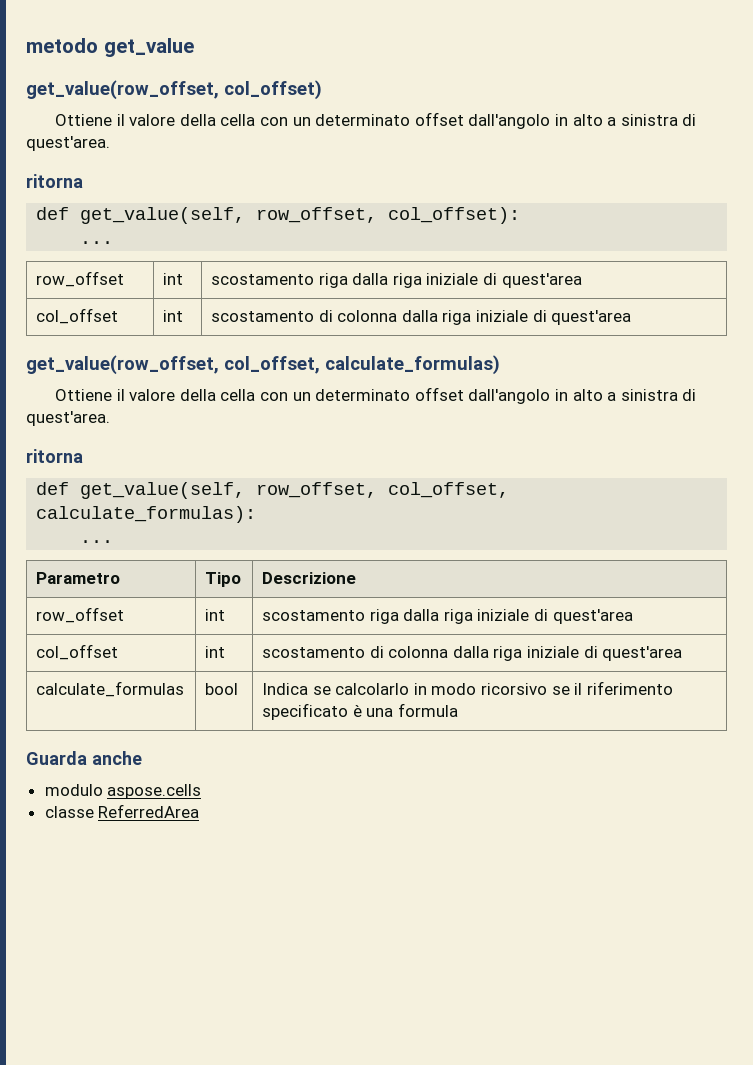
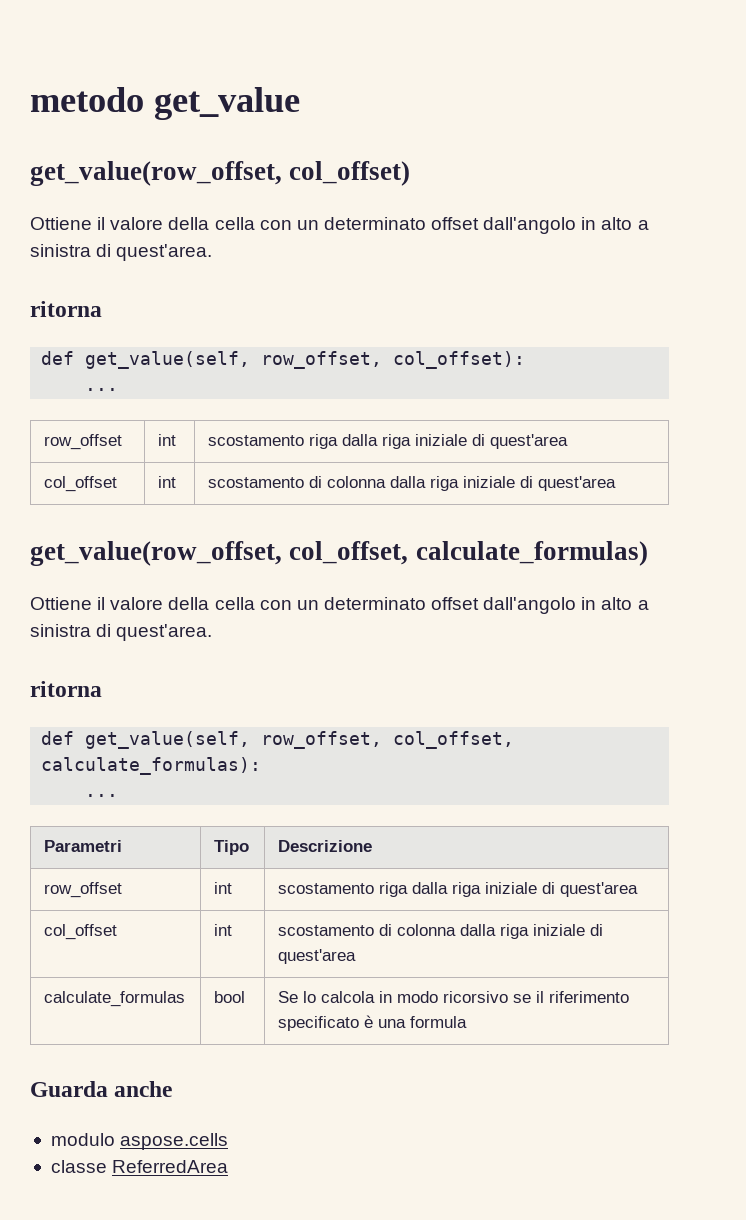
[36,572,121,584] Parametro -> [44,840,123,852] Parametri
[262,683,410,695] Indica se calcolarlo -> [278,991,376,1003] Se lo calcola

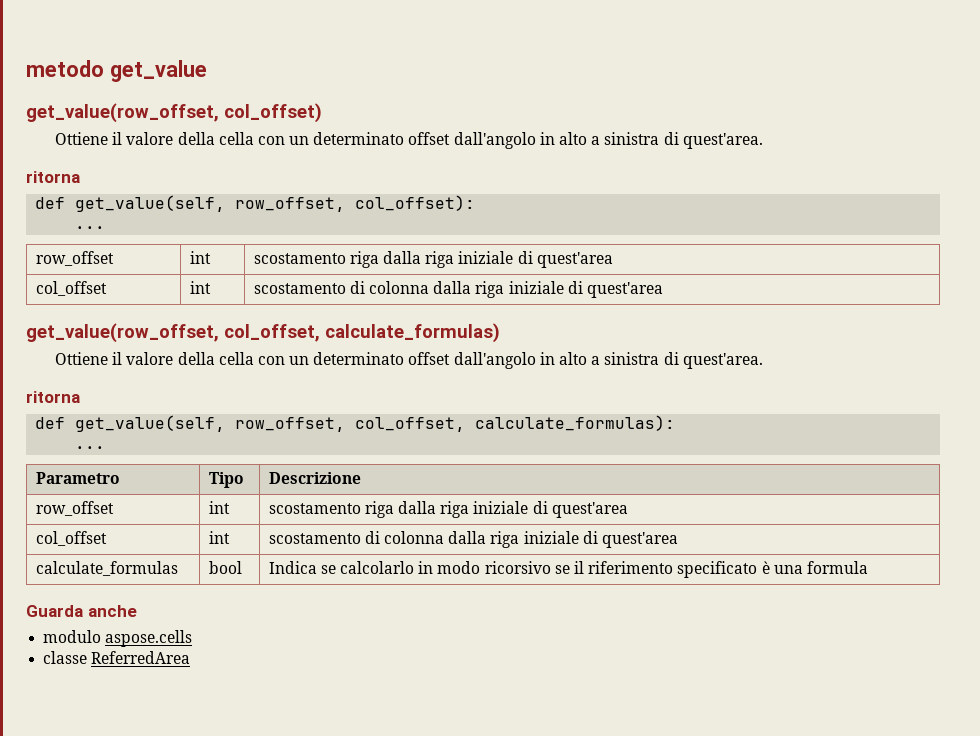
[44,840,123,852] Parametri -> [35,472,120,484] Parametro
[278,991,376,1003] Se lo calcola -> [268,561,415,574] Indica se calcolarlo

